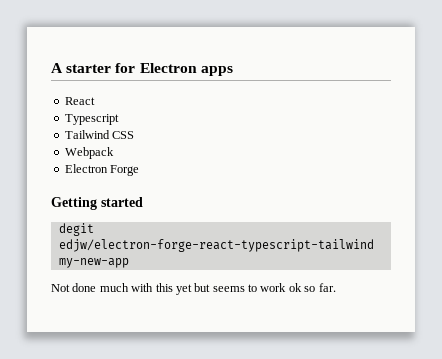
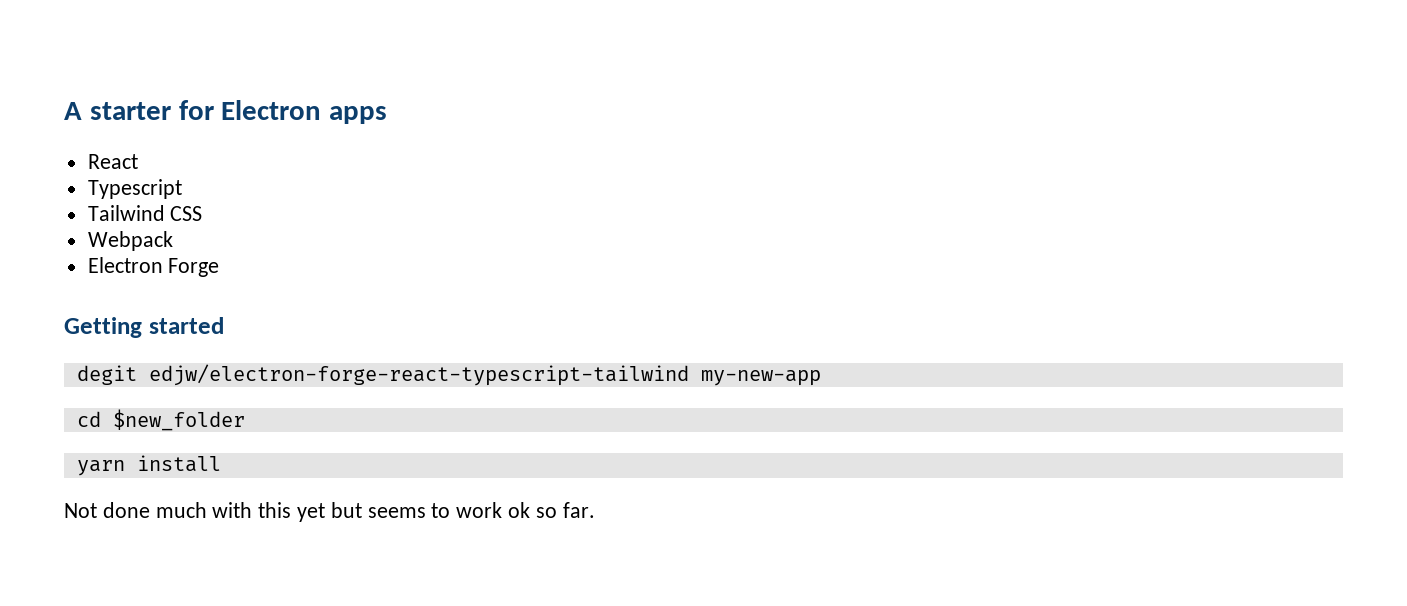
(129, 263) none -> [76,409,245,431] [76,455,221,476] // cd $new_folder // yarn install

